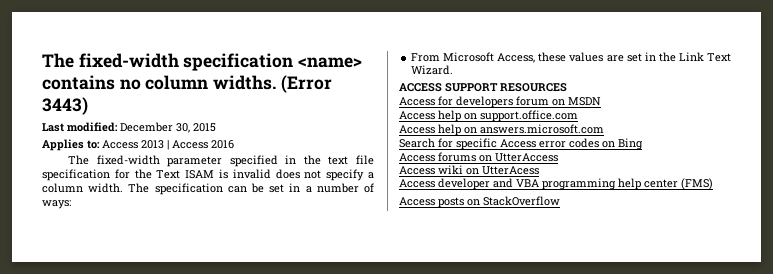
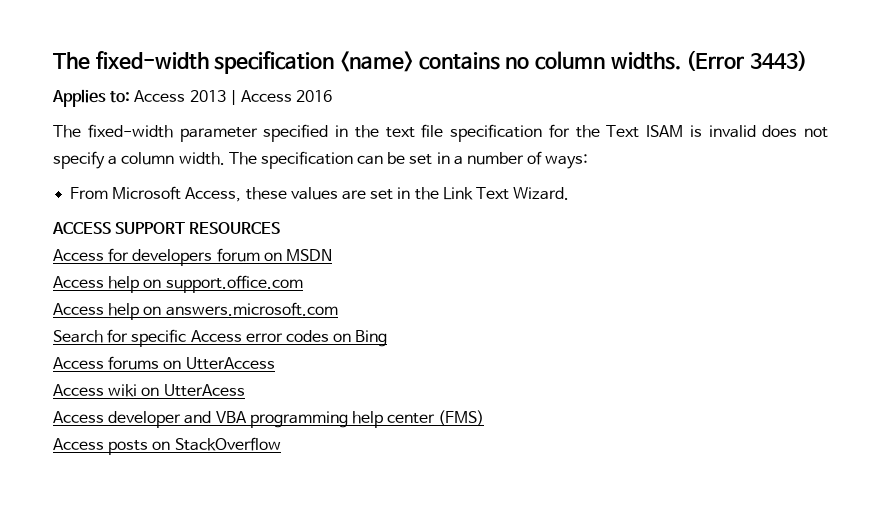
[42,122,216,133] // Last modified: December 30, 2015 -> (807, 60) none

